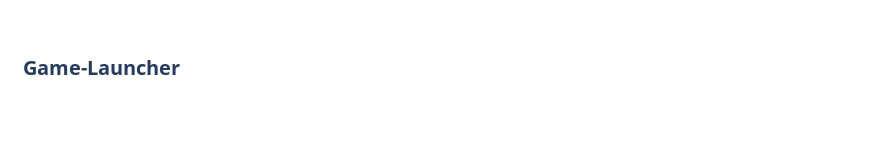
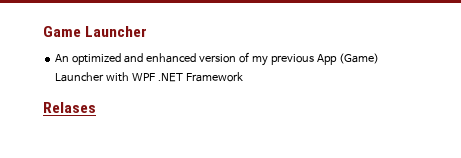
[23,60,180,75] Game-Launcher -> [43,26,148,37] [55,52,379,66] [55,72,243,82] [43,102,96,113] Game Launcher // An optimized and enhanced version of my previous App (Game) Launcher with WPF .NET Framework // Relases

